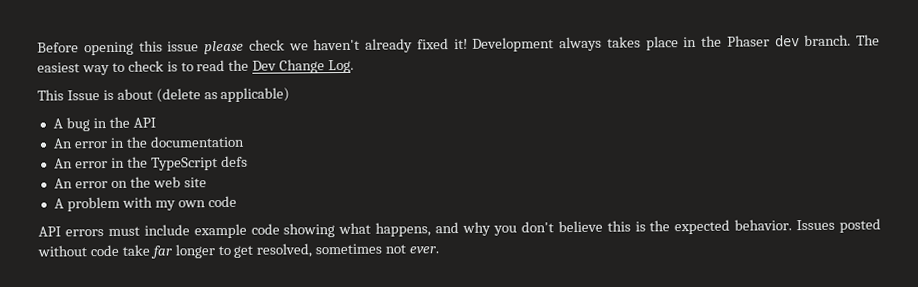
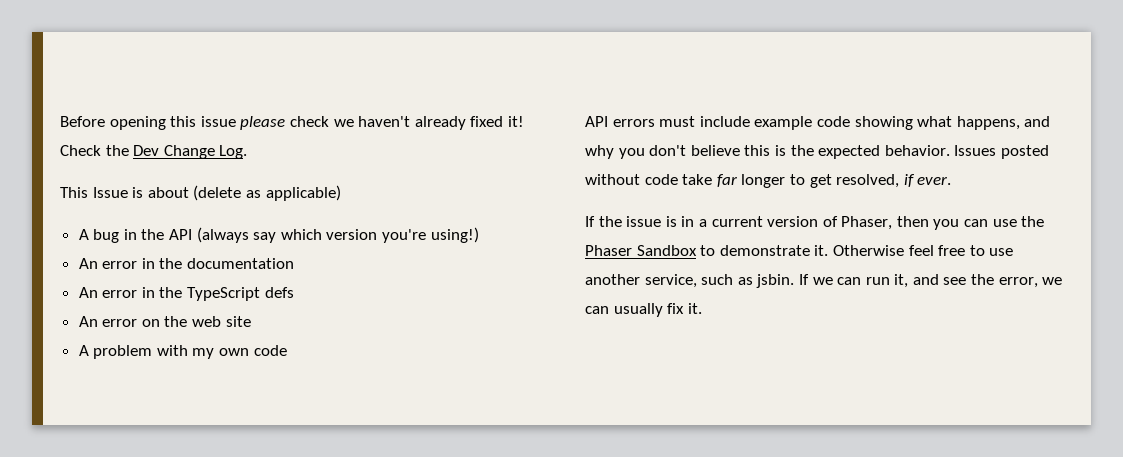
[472,34,880,52] [37,59,226,76] Development always takes place in the Phaser dev branch. The easiest way to check is to read -> [60,145,101,156] Check
(156, 122) none -> [196,227,479,243] (always say which version you're using!)
[315,243,407,255] sometimes not -> [903,174,915,187] if
(440, 250) none -> [585,216,1045,230] [585,245,1014,256] [585,274,1063,288] [585,303,702,317] // If the issue is in a current version of Phaser, then you can use the Phaser Sandbox to demonstrate it. Otherwise feel free to use another service, such as jsbin. If we can run it, and see the error, we can usually fix it.

